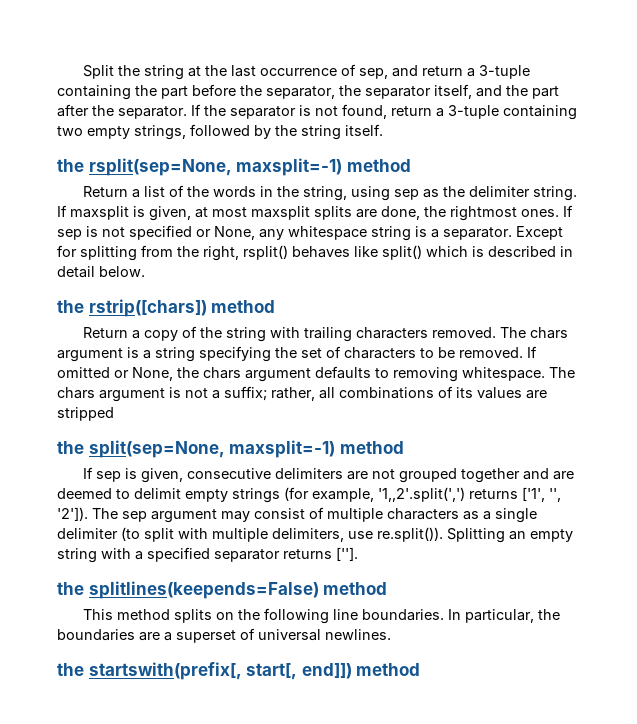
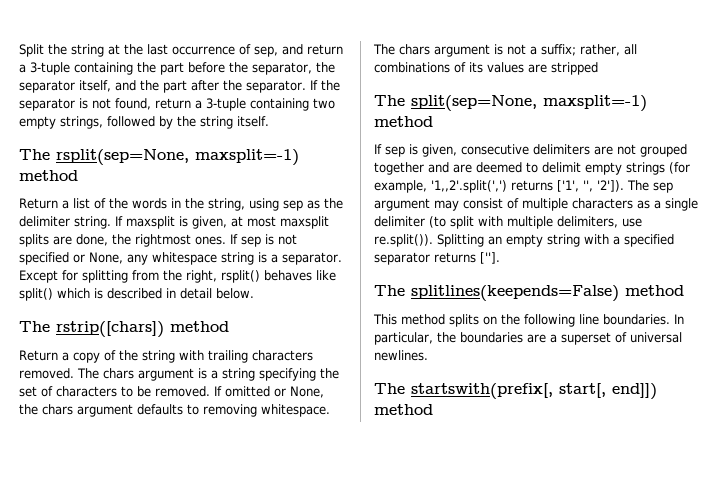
[57,159,84,172] the -> [19,149,50,160] The
[57,300,84,313] the -> [19,321,50,332] The
[57,441,84,454] the -> [374,95,405,106] The
[57,582,84,595] the -> [374,285,405,296] The
[57,663,84,676] the -> [374,383,405,394] The

